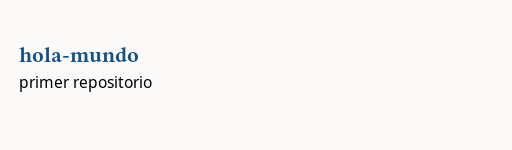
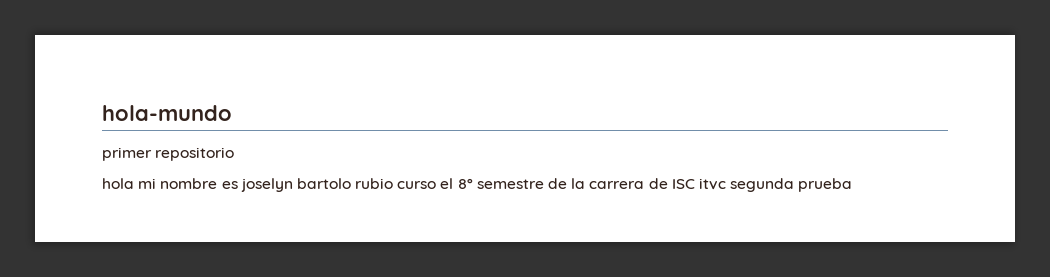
(153, 84) none -> [102,178,853,192] // hola mi nombre es joselyn bartolo rubio curso el 8° semestre de la carrera de ISC itvc segunda prueba

